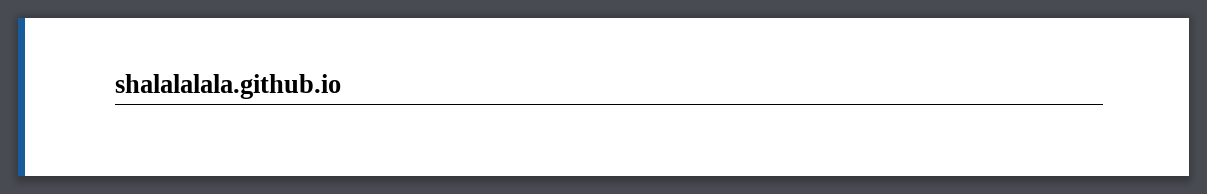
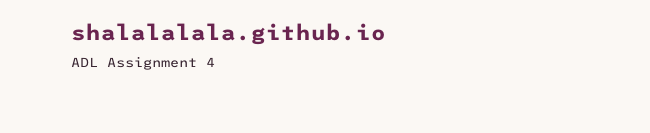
(341, 86) none -> [71,56,215,70] // ADL Assignment 4

